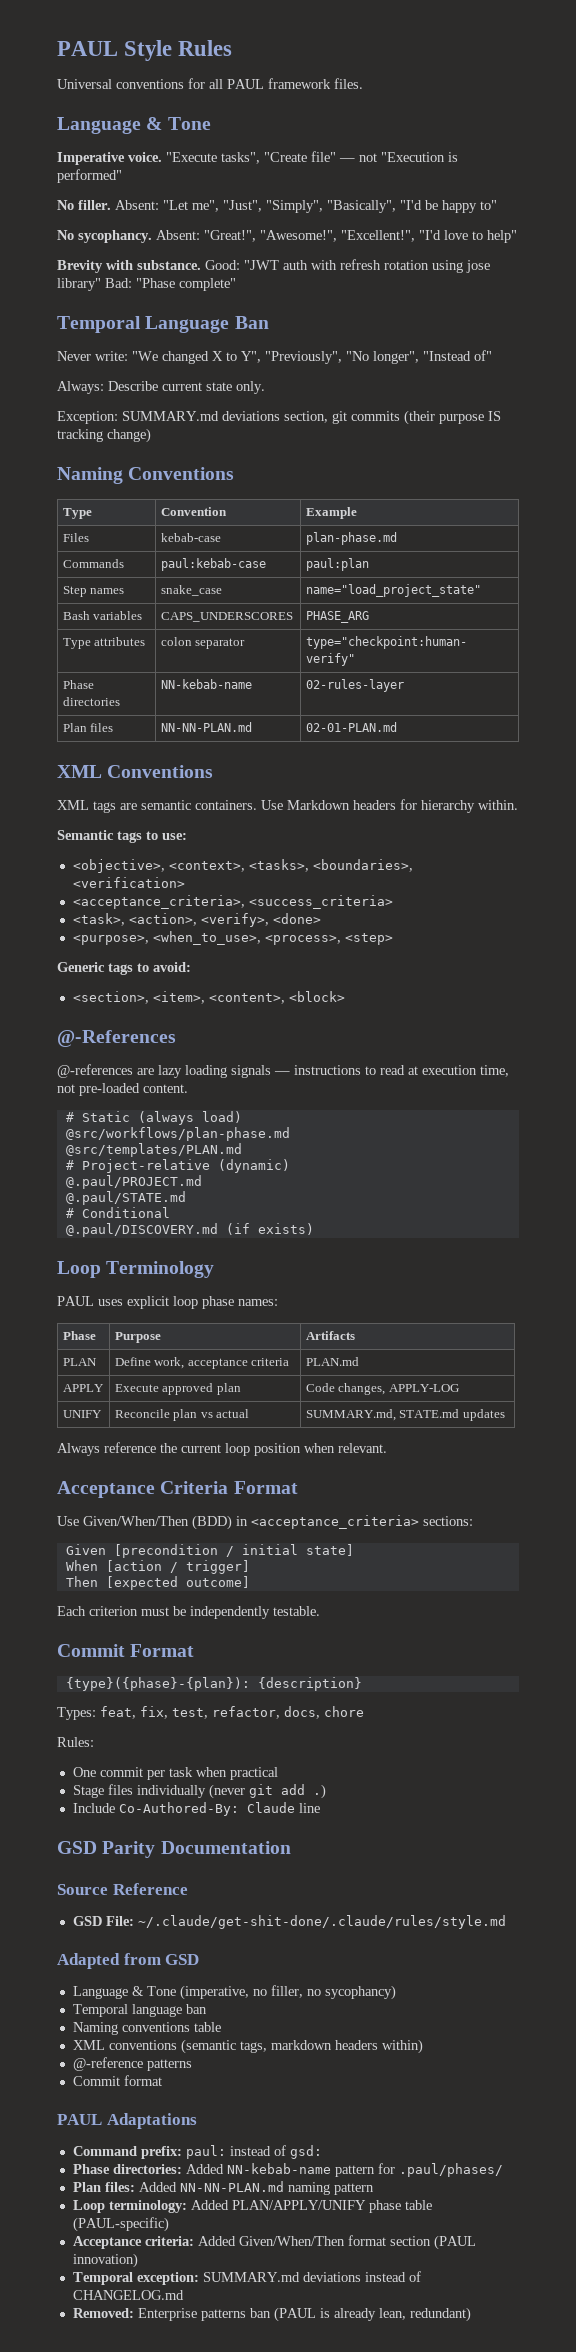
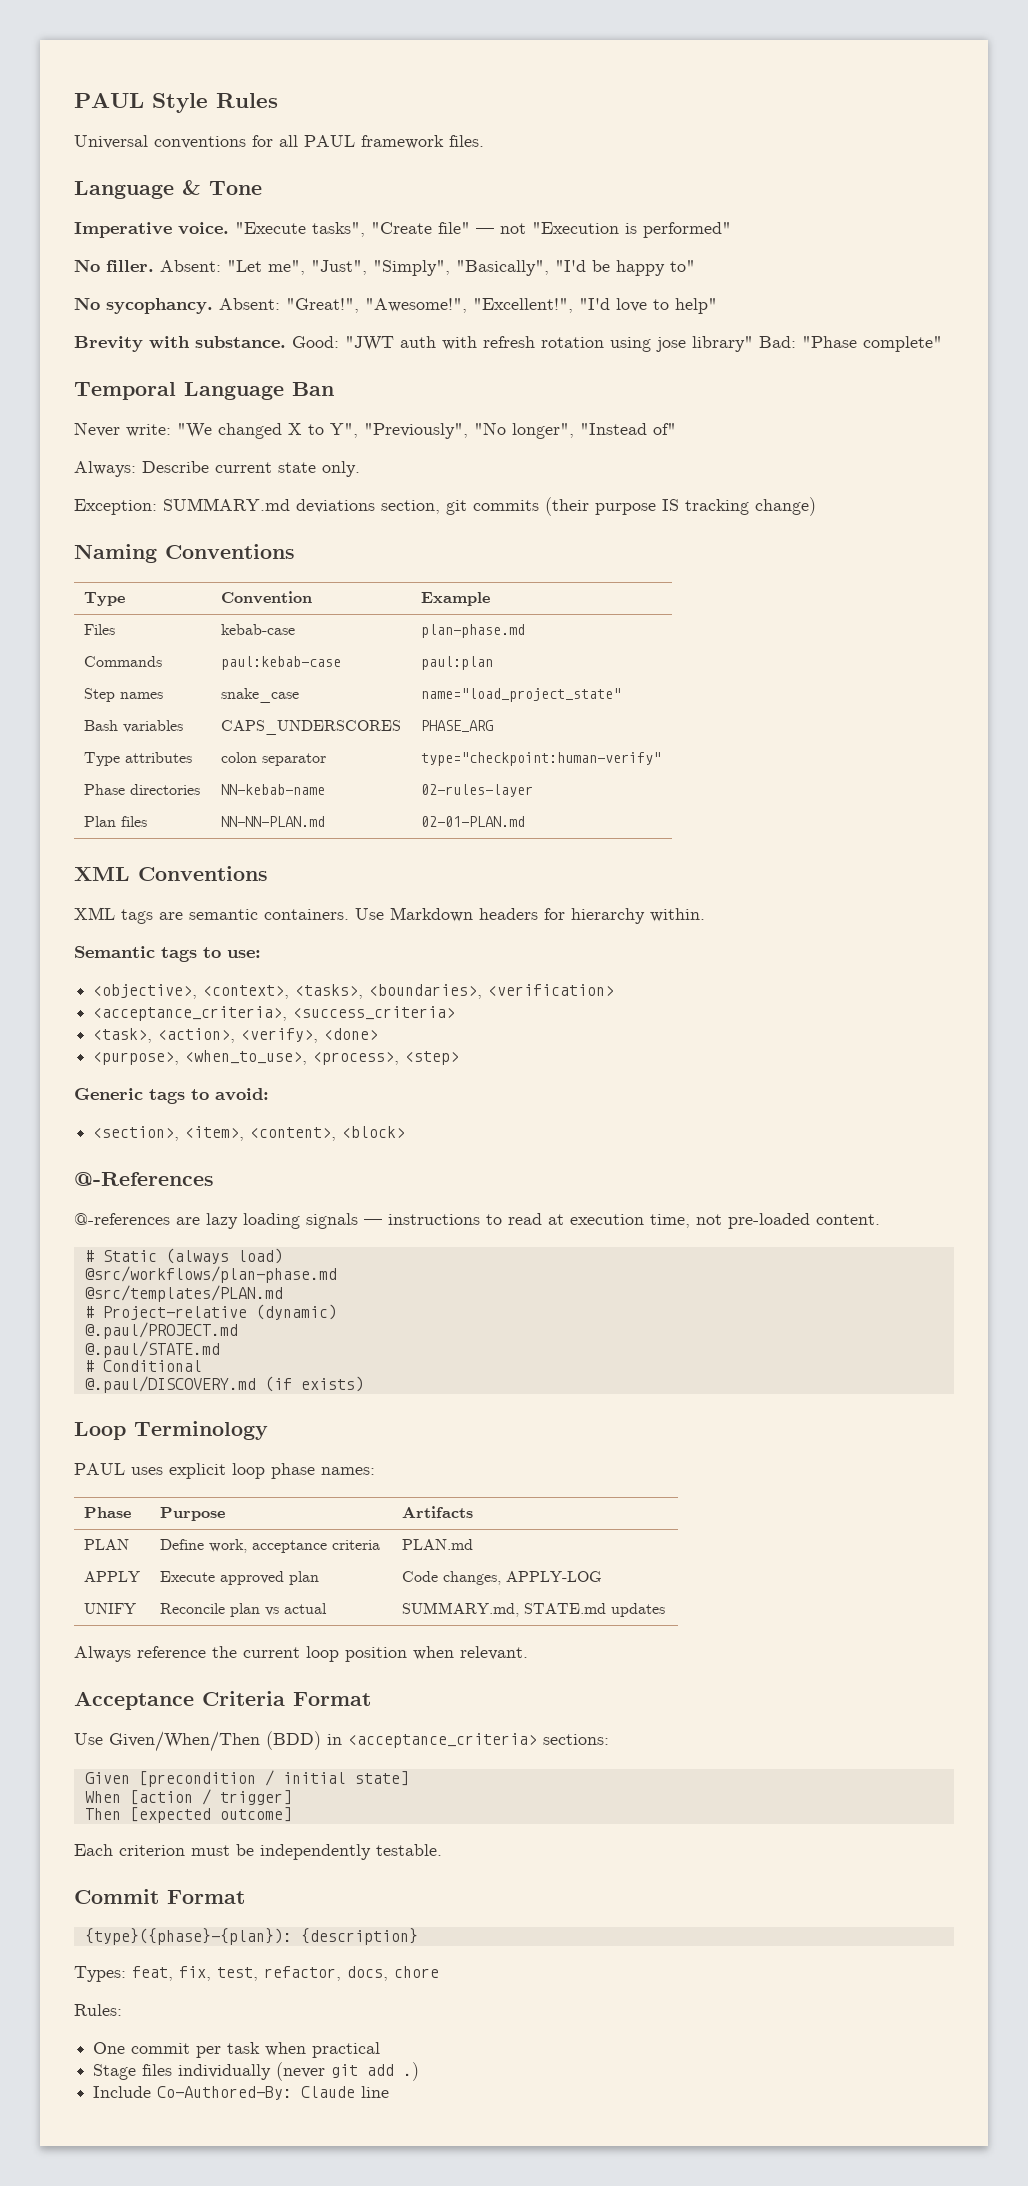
[57,1841,291,1858] [57,1883,188,1895] [72,1915,506,1929] [57,1953,200,1969] [72,1985,396,2000] [72,2004,207,2017] [72,2022,221,2035] [72,2039,423,2054] [72,2057,192,2071] [72,2075,162,2086] [57,2113,197,2129] [72,2145,322,2159] [72,2163,503,2177] [72,2181,374,2195] [72,2200,432,2213] [72,2217,169,2232] [72,2235,476,2250] [72,2253,138,2268] [72,2271,421,2285] [72,2290,184,2300] [72,2307,471,2322] // GSD Parity Documentation // Source Reference // GSD File: ~/.claude/get-shit-done/.claude/rules/style.md // Adapted from GSD // Language & Tone (imperative, no filler, no sycophancy) // Temporal language ban // Naming conventions table // XML conventions (semantic tags, markdown headers within) // @-reference patterns // Commit format // PAUL Adaptations // Command prefix: paul: instead of gsd: // Phase directories: Added NN-kebab-name pattern for .paul/phases/ // Plan files: Added NN-NN-PLAN.md naming pattern // Loop terminology: Added PLAN/APPLY/UNIFY phase table (PAUL-specific) // Acceptance criteria: Added Given/When/Then format section (PAUL innovation) // Temporal exception: SUMMARY.md deviations instead of CHANGELOG.md // Removed: Enterprise patterns ban (PAUL is already lean, redundant) -> (390, 2092) none

